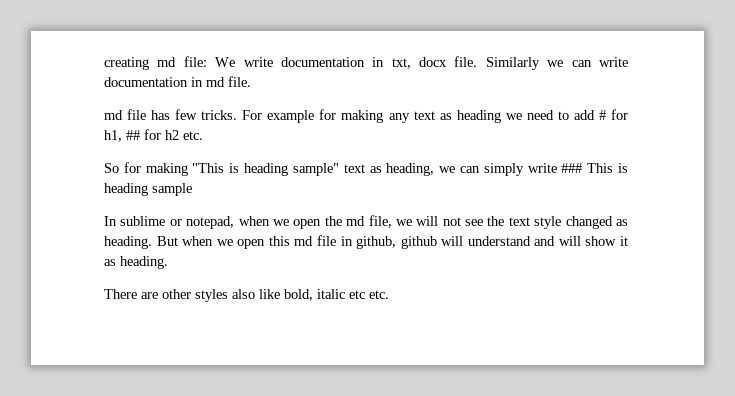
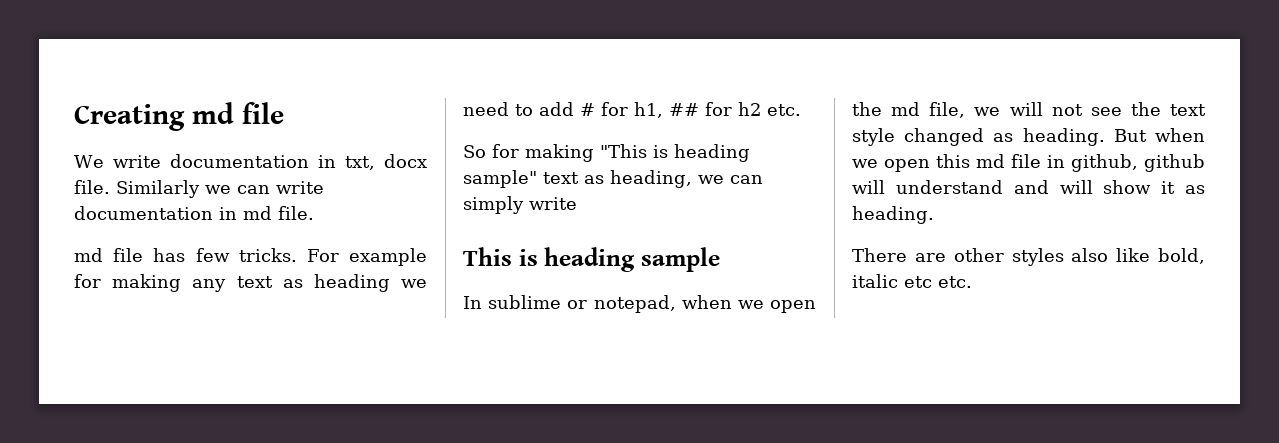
[104,56,207,70] creating md file: -> [74,102,284,131] Creating md file //
[561,163,583,173] ### -> (577, 203) //

